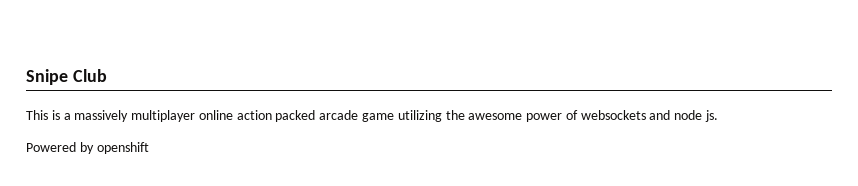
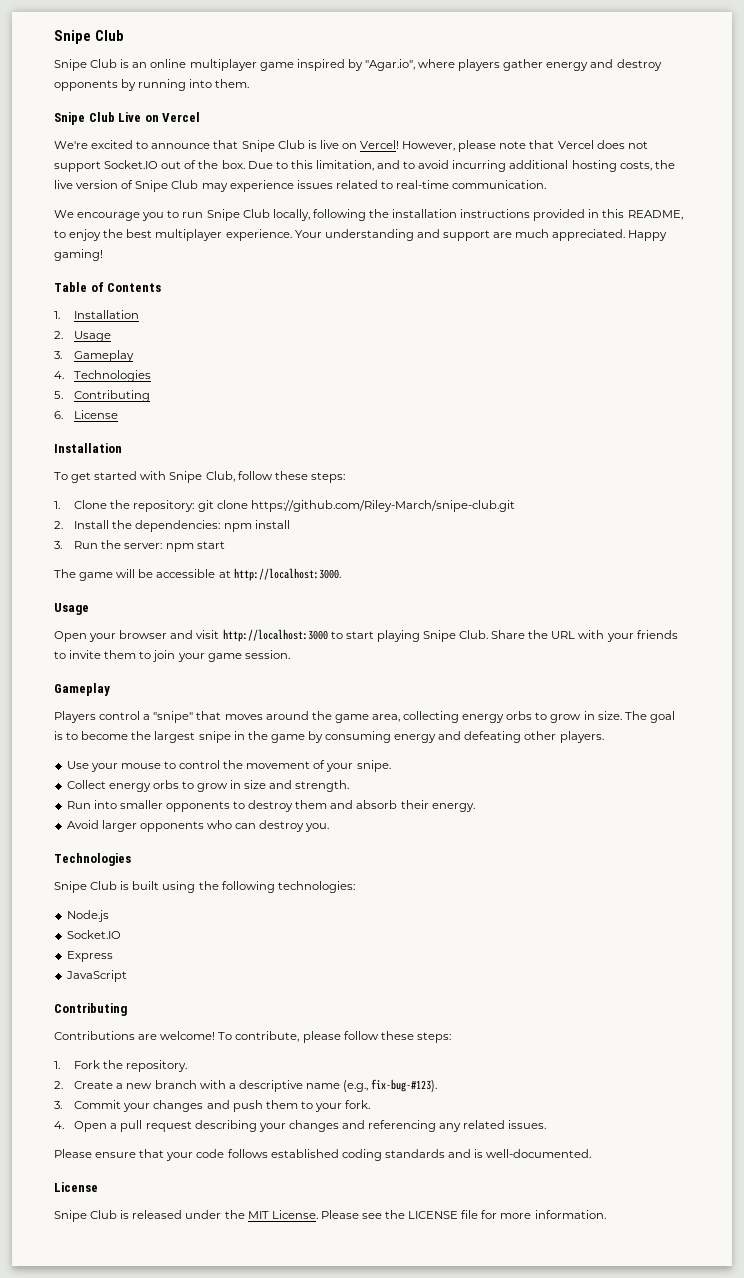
[26,110,719,122] [26,142,149,154] This is a massively multiplayer online action packed arcade game utilizing the awesome power of websockets and node js. // Powered by openshift -> [54,59,662,71] [54,79,250,91] [54,112,201,125] [54,140,648,152] [54,160,675,172] [54,180,547,192] [54,209,683,221] [54,229,668,241] [54,249,103,261] [54,282,162,292] [54,310,140,319] [54,331,112,342] [54,350,135,362] [54,370,152,382] [54,390,151,402] [54,410,119,419] [54,443,122,453] [54,471,345,483] [54,500,515,512] [54,520,290,532] [54,540,225,552] [54,568,341,581] [54,603,89,615] [54,629,678,642] [54,650,290,662] [54,683,110,696] [54,711,675,723] [54,731,604,743] [66,760,391,772] [66,780,350,792] [66,800,475,812] [66,820,330,832] [54,853,131,866] [54,881,355,893] [66,910,109,922] [66,930,121,939] [66,951,113,962] [65,970,127,982] [54,1003,127,1016] [54,1031,451,1043] [54,1060,188,1072] [54,1079,438,1092] [54,1100,371,1112] [54,1120,547,1132] [54,1149,592,1161] [54,1182,98,1192] [54,1210,606,1222] Snipe Club is an online multiplayer game inspired by "Agar.io", where players gather energy and destroy opponents by running into them. // Snipe Club Live on Vercel // We're excited to announce that Snipe Club is live on Vercel! However, please note that Vercel does not support Socket.IO out of the box. Due to this limitation, and to avoid incurring additional hosting costs, the live version of Snipe Club may experience issues related to real-time communication. // We encourage you to run Snipe Club locally, following the installation instructions provided in this README, to enjoy the best multiplayer experience. Your understanding and support are much appreciated. Happy gaming! // Table of Contents // 1. Installation // 2. Usage // 3. Gameplay // 4. Technologies // 5. Contributing // 6. License // Installation // To get started with Snipe Club, follow these steps: // 1. Clone the repository: git clone https://github.com/Riley-March/snipe-club.git // 2. Install the dependencies: npm install // 3. Run the server: npm start // The game will be accessible at http://localhost:3000. // Usage // Open your browser and visit http://localhost:3000 to start playing Snipe Club. Share the URL with your friends to invite them to join your game session. // Gameplay // Players control a "snipe" that moves around the game area, collecting energy orbs to grow in size. The goal is to become the largest snipe in the game by consuming energy and defeating other players. // Use your mouse to control the movement of your snipe. // Collect energy orbs to grow in size and strength. // Run into smaller opponents to destroy them and absorb their energy. // Avoid larger opponents who can destroy you. // Technologies // Snipe Club is built using the following technologies: // Node.js // Socket.IO // Express // JavaScript // Contributing // Contributions are welcome! To contribute, please follow these steps: // 1. Fork the repository. // 2. Create a new branch with a descriptive name (e.g., fix-bug-#123). // 3. Commit your changes and push them to your fork. // 4. Open a pull request describing your changes and referencing any related issues. // Please ensure that your code follows established coding standards and is well-documented. // License // Snipe Club is released under the MIT License. Please see the LICENSE file for more information.

